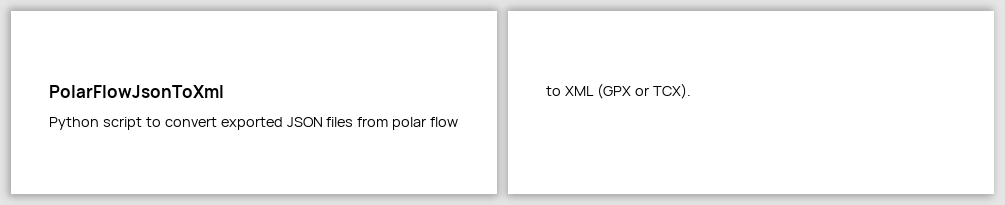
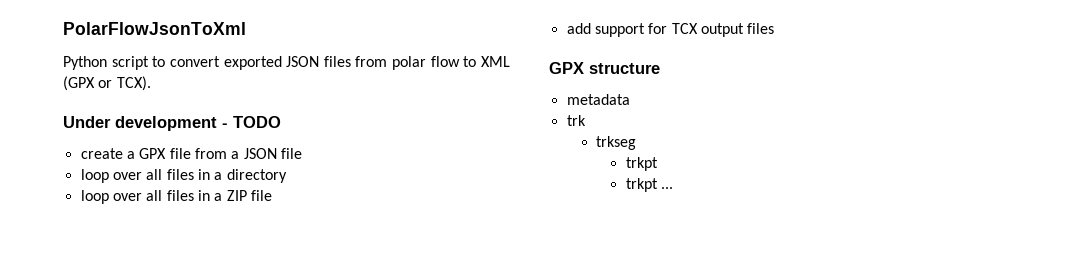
(691, 91) none -> [63,116,281,131] [80,148,302,159] [80,169,287,183] [80,190,272,204] [566,23,775,37] [549,62,660,74] [566,94,630,105] [566,115,586,126] [596,136,637,150] [625,157,658,171] [625,178,674,192] // Under development - TODO // create a GPX file from a JSON file // loop over all files in a directory // loop over all files in a ZIP file // add support for TCX output files // GPX structure // metadata // trk // trkseg // trkpt // trkpt ...

